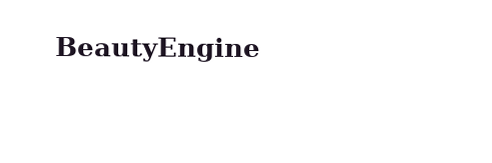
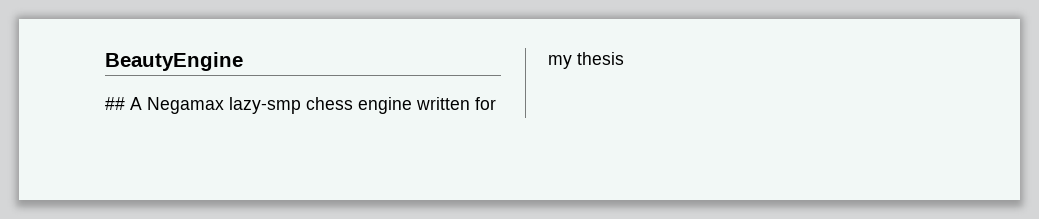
(261, 50) none -> [105,97,496,114] [548,52,624,69] // ## A Negamax lazy-smp chess engine written for my thesis

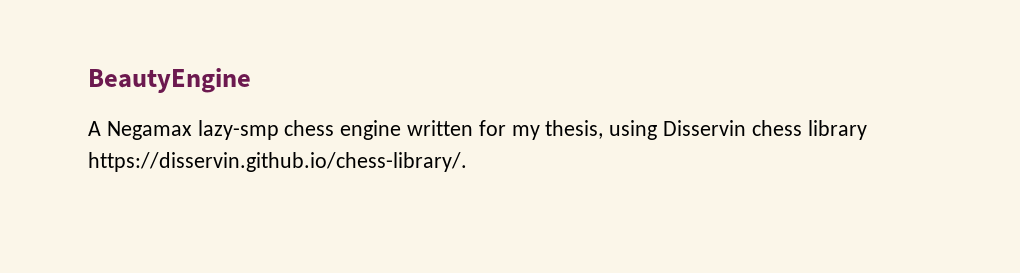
[105,97,125,110] ## -> (251, 80) none
[577,52,624,65] thesis -> [545,120,867,140] [88,152,467,172] thesis, using Disservin chess library https://disservin.github.io/chess-library/.

